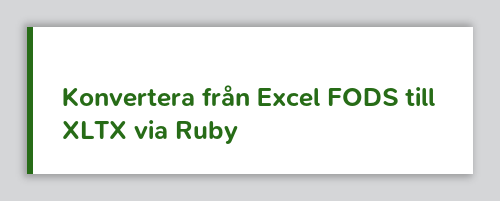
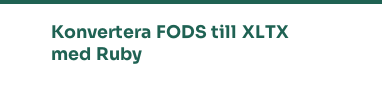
[202,85,321,107] från Excel -> (151, 32) none
[134,120,169,139] via -> [51,47,91,61] med

